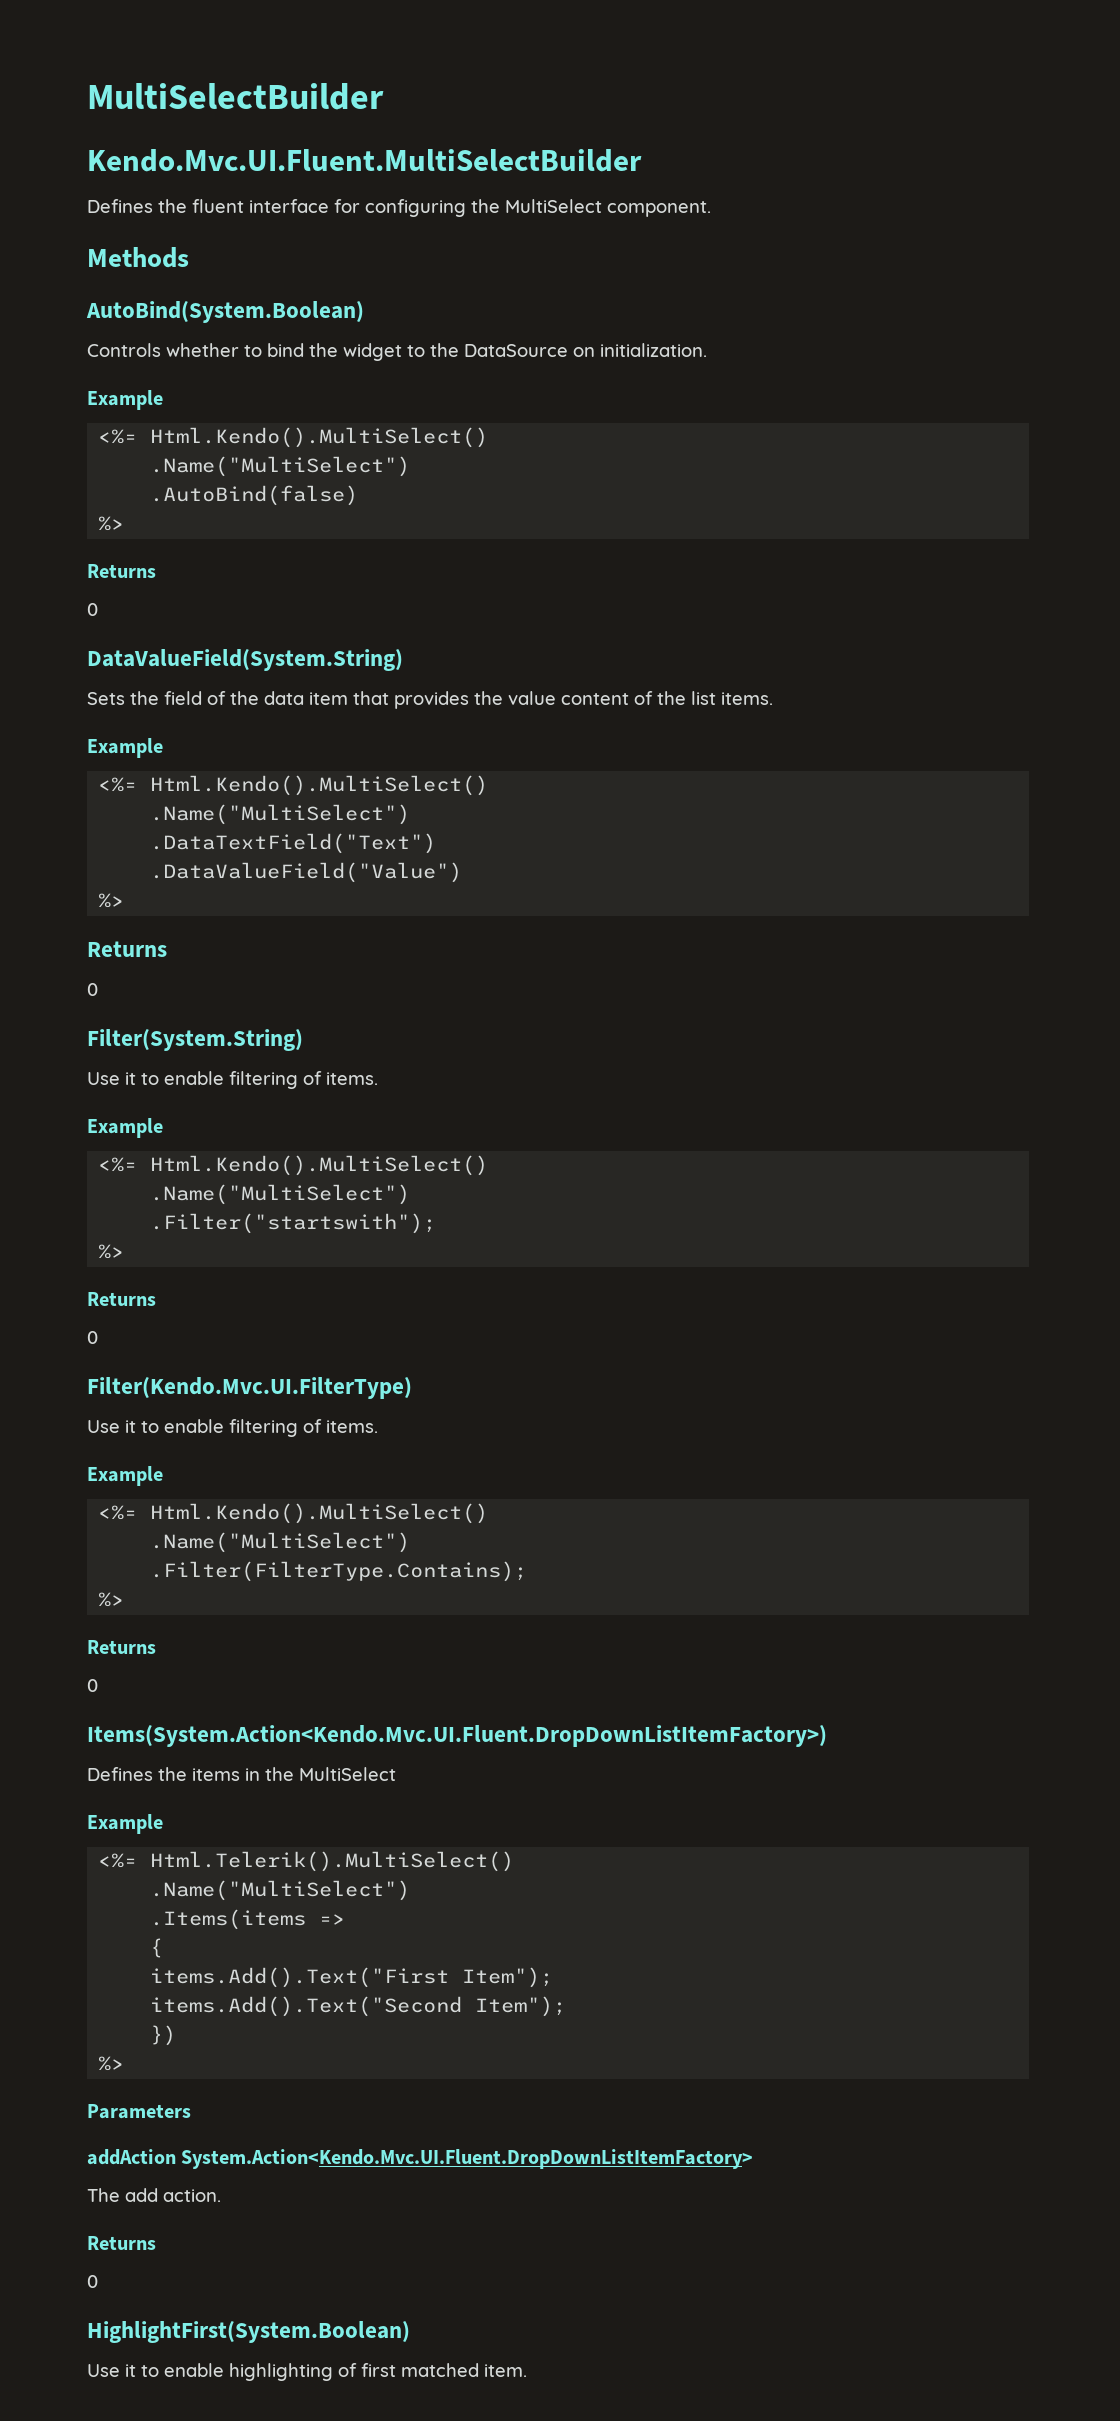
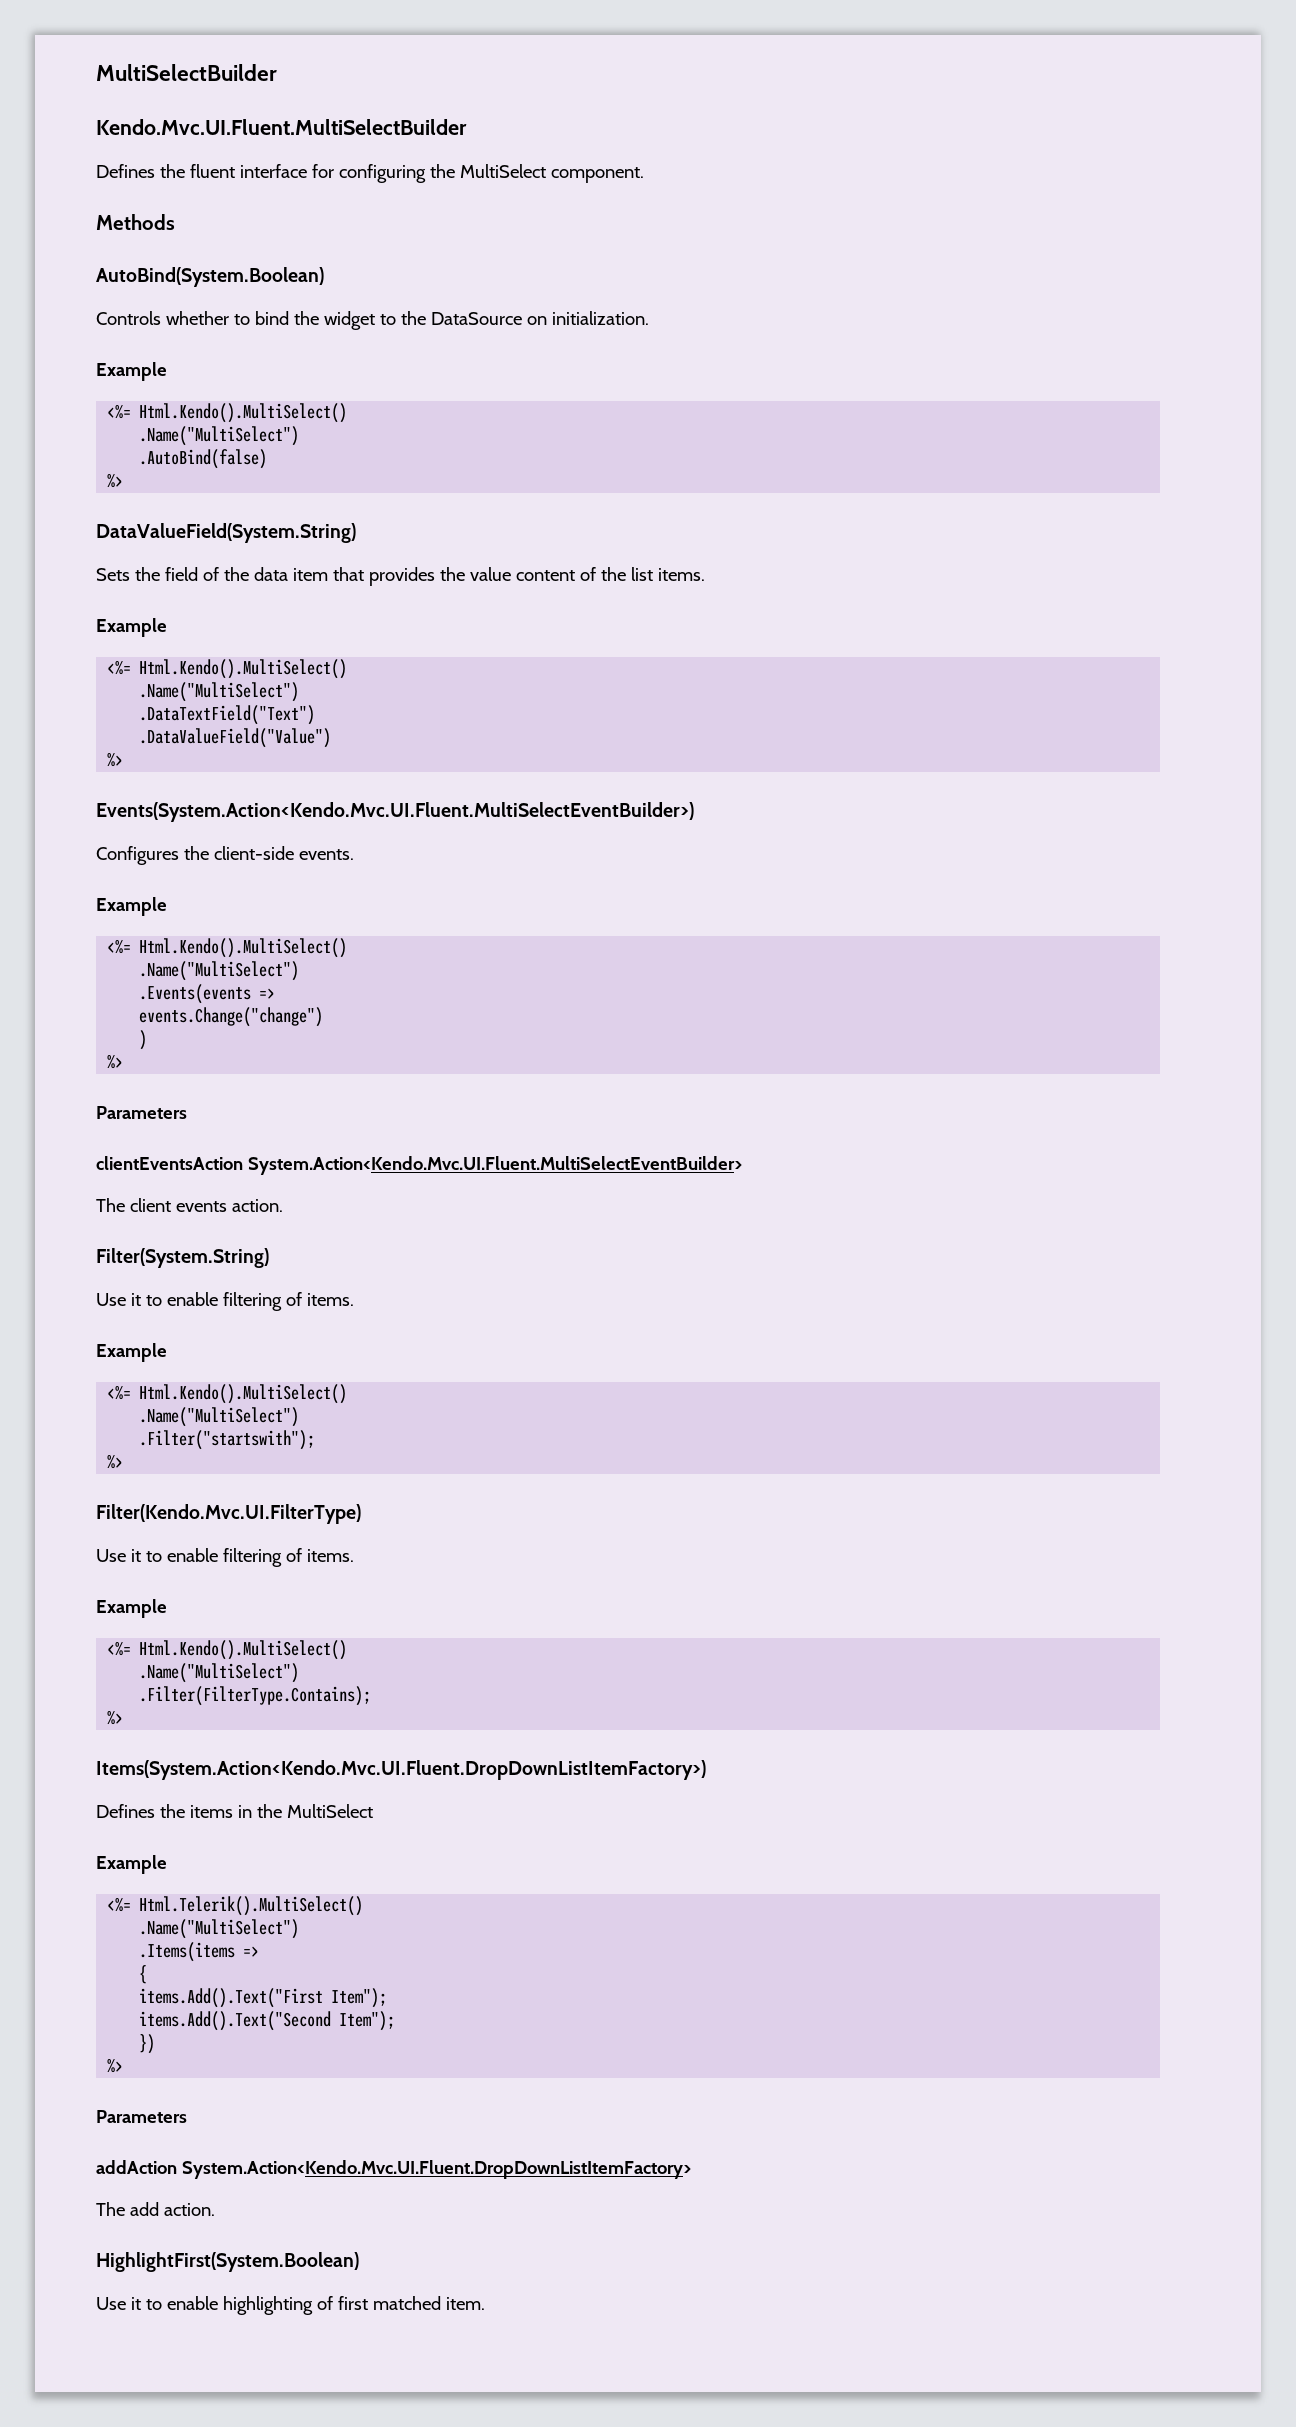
[87,564,156,578] [87,603,98,616] // Returns // 0 -> (124, 480) none
[87,941,167,957] [87,983,98,996] Returns // 0 -> [96,802,694,822] [96,846,354,865] [96,897,167,916] [107,938,348,958] [139,961,300,981] [139,984,276,1004] [139,1007,324,1027] [139,1030,148,1050] [107,1054,124,1069] [96,1106,187,1119] [96,1156,742,1175] [96,1198,283,1212] Events(System.Action<Kendo.Mvc.UI.Fluent.MultiSelectEventBuilder>) // Configures the client-side events. // Example // <%= Html.Kendo().MultiSelect() // .Name("MultiSelect") // .Events(events => // events.Change("change") // ) // %> // Parameters // clientEventsAction System.Action<Kendo.Mvc.UI.Fluent.MultiSelectEventBuilder> // The client events action.
[87,1292,156,1306] [87,1331,98,1344] // Returns // 0 -> (124, 1461) none
[87,1640,156,1654] [87,1679,98,1692] // Returns // 0 -> (124, 1717) none
[87,2236,156,2250] [87,2275,98,2288] // Returns // 0 -> (215, 2209) none

